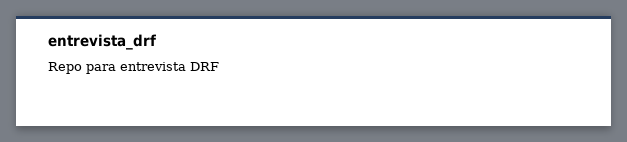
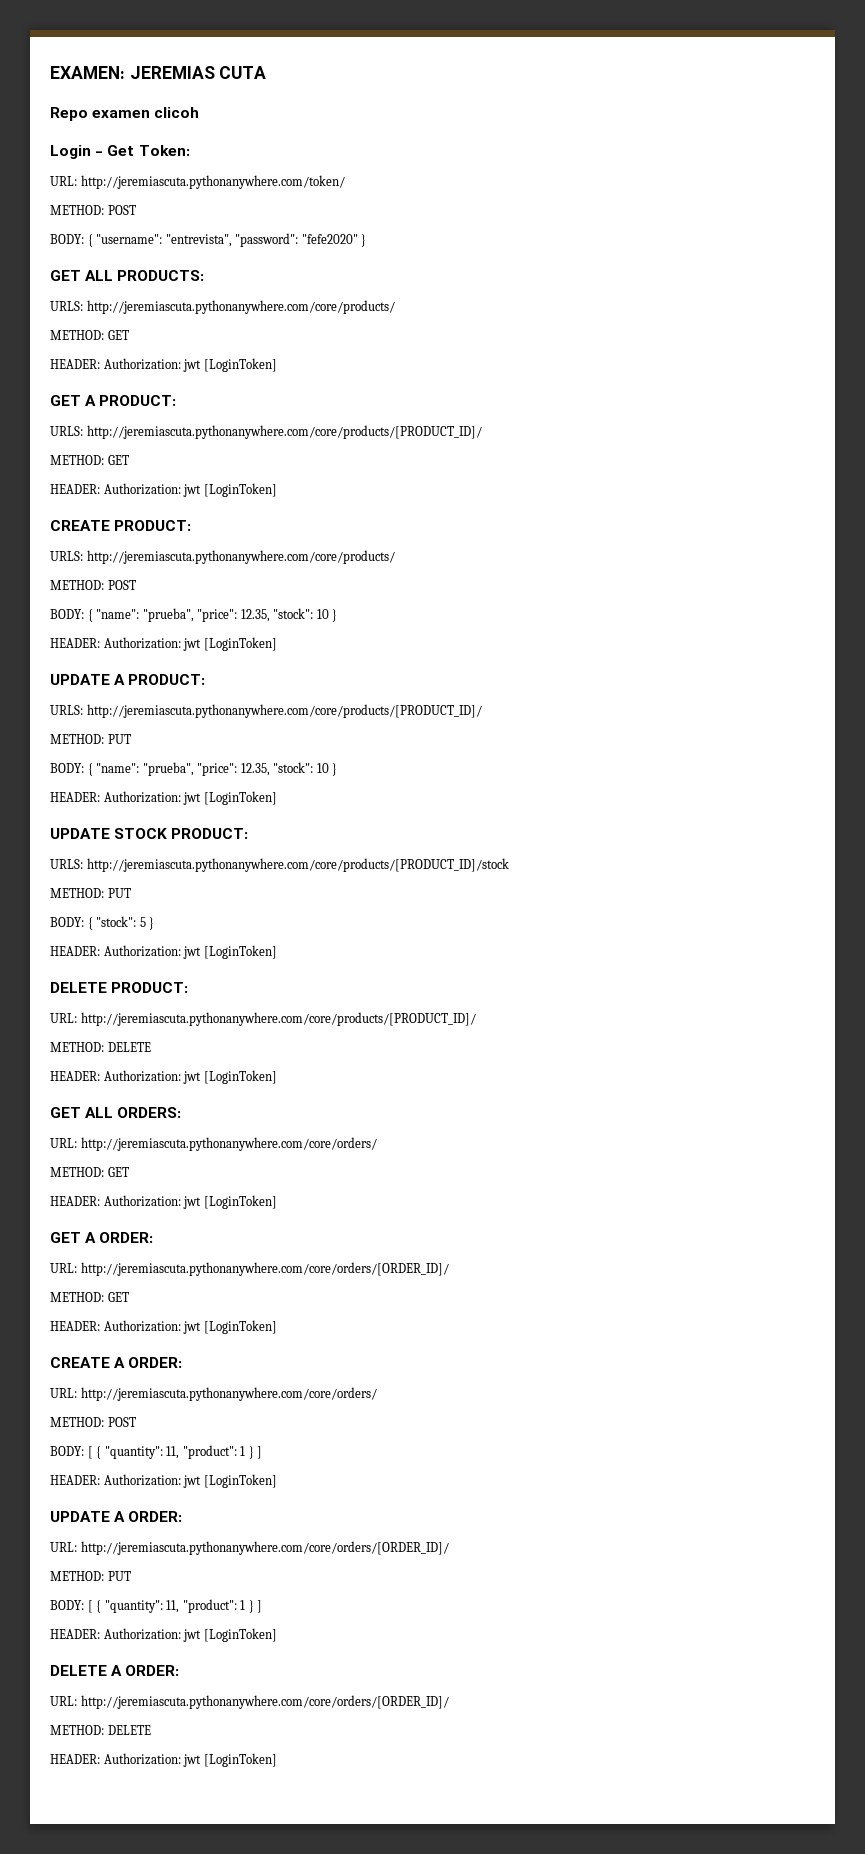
[48,34,156,50] [48,62,219,74] entrevista_drf // Repo para entrevista DRF -> [50,66,267,79] [50,107,200,121] [50,145,190,159] [50,175,345,189] [50,205,136,215] [50,233,367,247] [50,270,205,281] [50,300,395,314] [50,330,129,340] [50,358,277,372] [50,395,177,406] [50,425,482,439] [50,455,129,465] [50,483,277,497] [50,520,192,531] [50,550,395,564] [50,580,136,590] [50,608,338,622] [50,637,277,651] [50,674,206,685] [50,704,482,718] [50,734,131,744] [50,762,338,776] [50,791,277,805] [50,828,249,839] [50,858,509,872] [50,888,131,898] [50,916,155,930] [50,945,277,959] [50,982,189,993] [50,1012,476,1026] [50,1042,151,1052] [50,1070,277,1084] [50,1107,182,1118] [50,1137,377,1151] [50,1167,129,1177] [50,1195,277,1209] [50,1232,154,1243] [50,1262,449,1276] [50,1292,129,1302] [50,1320,277,1334] [50,1357,183,1368] [50,1387,377,1401] [50,1417,136,1427] [50,1445,263,1459] [50,1474,277,1488] [50,1511,183,1522] [50,1541,449,1555] [50,1571,131,1581] [50,1599,263,1613] [50,1628,277,1642] [50,1665,180,1676] [50,1695,449,1709] [50,1725,151,1735] [50,1753,277,1767] EXAMEN: JEREMIAS CUTA // Repo examen clicoh // Login - Get Token: // URL: http://jeremiascuta.pythonanywhere.com/token/ // METHOD: POST // BODY: { "username": "entrevista", "password": "fefe2020" } // GET ALL PRODUCTS: // URLS: http://jeremiascuta.pythonanywhere.com/core/products/ // METHOD: GET // HEADER: Authorization: jwt [LoginToken] // GET A PRODUCT: // URLS: http://jeremiascuta.pythonanywhere.com/core/products/[PRODUCT_ID]/ // METHOD: GET // HEADER: Authorization: jwt [LoginToken] // CREATE PRODUCT: // URLS: http://jeremiascuta.pythonanywhere.com/core/products/ // METHOD: POST // BODY: { "name": "prueba", "price": 12.35, "stock": 10 } // HEADER: Authorization: jwt [LoginToken] // UPDATE A PRODUCT: // URLS: http://jeremiascuta.pythonanywhere.com/core/products/[PRODUCT_ID]/ // METHOD: PUT // BODY: { "name": "prueba", "price": 12.35, "stock": 10 } // HEADER: Authorization: jwt [LoginToken] // UPDATE STOCK PRODUCT: // URLS: http://jeremiascuta.pythonanywhere.com/core/products/[PRODUCT_ID]/stock // METHOD: PUT // BODY: { "stock": 5 } // HEADER: Authorization: jwt [LoginToken] // DELETE PRODUCT: // URL: http://jeremiascuta.pythonanywhere.com/core/products/[PRODUCT_ID]/ // METHOD: DELETE // HEADER: Authorization: jwt [LoginToken] // GET ALL ORDERS: // URL: http://jeremiascuta.pythonanywhere.com/core/orders/ // METHOD: GET // HEADER: Authorization: jwt [LoginToken] // GET A ORDER: // URL: http://jeremiascuta.pythonanywhere.com/core/orders/[ORDER_ID]/ // METHOD: GET // HEADER: Authorization: jwt [LoginToken] // CREATE A ORDER: // URL: http://jeremiascuta.pythonanywhere.com/core/orders/ // METHOD: POST // BODY: [ { "quantity": 11, "product": 1 } ] // HEADER: Authorization: jwt [LoginToken] // UPDATE A ORDER: // URL: http://jeremiascuta.pythonanywhere.com/core/orders/[ORDER_ID]/ // METHOD: PUT // BODY: [ { "quantity": 11, "product": 1 } ] // HEADER: Authorization: jwt [LoginToken] // DELETE A ORDER: // URL: http://jeremiascuta.pythonanywhere.com/core/orders/[ORDER_ID]/ // METHOD: DELETE // HEADER: Authorization: jwt [LoginToken]

